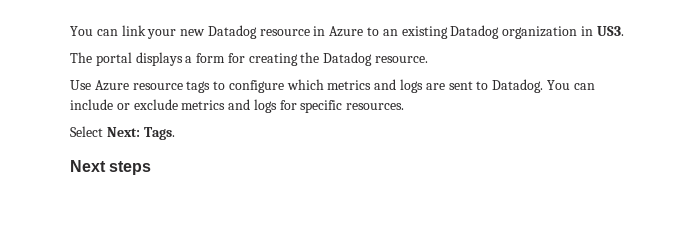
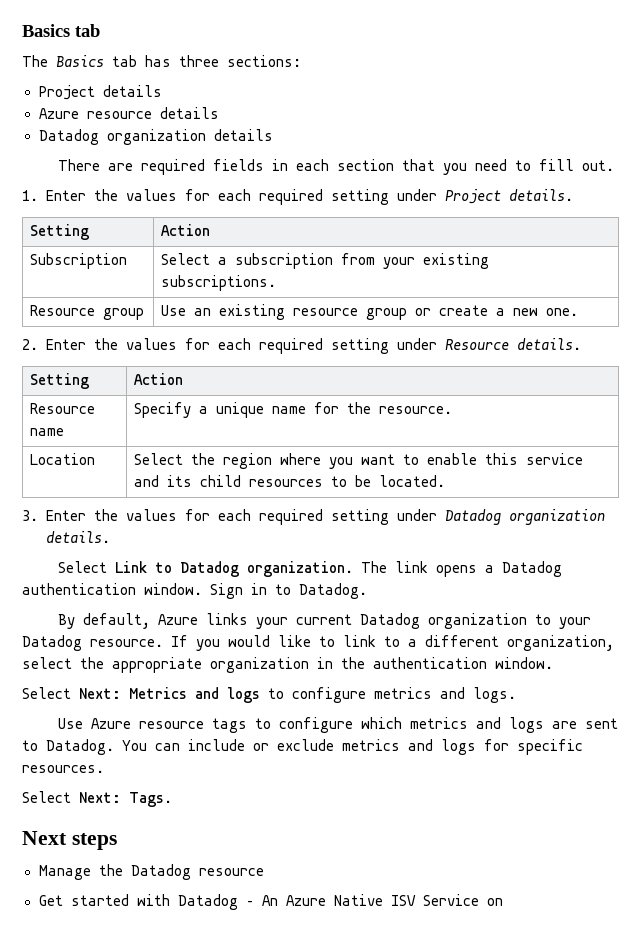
[70,25,624,39] [70,52,429,66] You can link your new Datadog resource in Azure to an existing Datadog organization in US3. // The portal displays a form for creating the Datadog resource. -> [22,24,100,37] [22,55,301,67] [38,85,162,100] [38,107,219,119] [38,129,273,145] [57,159,614,175] [22,189,573,205] [29,224,89,240] [160,224,210,236] [29,253,127,269] [160,253,489,269] [160,275,276,291] [29,305,144,320] [160,304,578,320] [22,338,581,354] [29,373,89,389] [133,373,183,385] [29,403,95,414] [29,428,64,436] [133,402,452,418] [29,453,95,465] [133,453,583,469] [133,475,445,487] [22,509,605,525] [45,531,110,543] [57,561,562,577] [22,583,367,599] [57,613,591,629] [22,635,614,651] [22,657,553,673] [22,687,516,703] Basics tab // The Basics tab has three sections: // Project details // Azure resource details // Datadog organization details // There are required fields in each section that you need to fill out. // 1. Enter the values for each required setting under Project details. // Setting | Action // Subscription | Select a subscription from your existing subscriptions. // Resource group | Use an existing resource group or create a new one. // 2. Enter the values for each required setting under Resource details. // Setting | Action // Resource name | Specify a unique name for the resource. // Location | Select the region where you want to enable this service and its child resources to be located. // 3. Enter the values for each required setting under Datadog organization details. // Select Link to Datadog organization. The link opens a Datadog authentication window. Sign in to Datadog. // By default, Azure links your current Datadog organization to your Datadog resource. If you would like to link to a different organization, select the appropriate organization in the authentication window. // Select Next: Metrics and logs to configure metrics and logs.
(152, 168) none -> [38,864,264,880] [38,894,503,910] // Manage the Datadog resource // Get started with Datadog – An Azure Native ISV Service on

